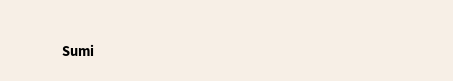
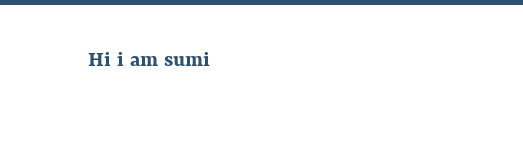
[62,44,94,56] Sumi -> [88,52,211,66] Hi i am sumi

